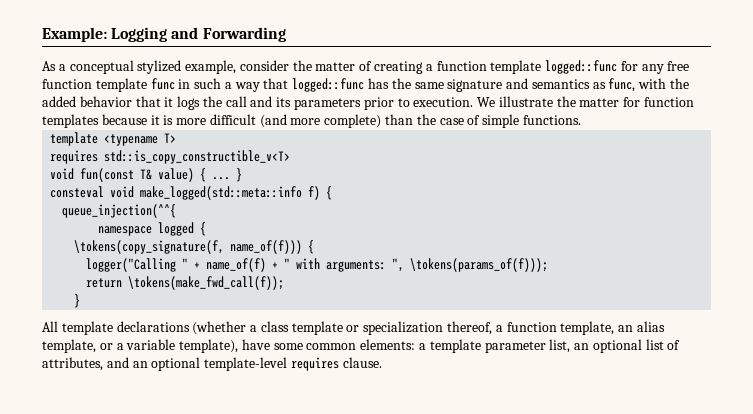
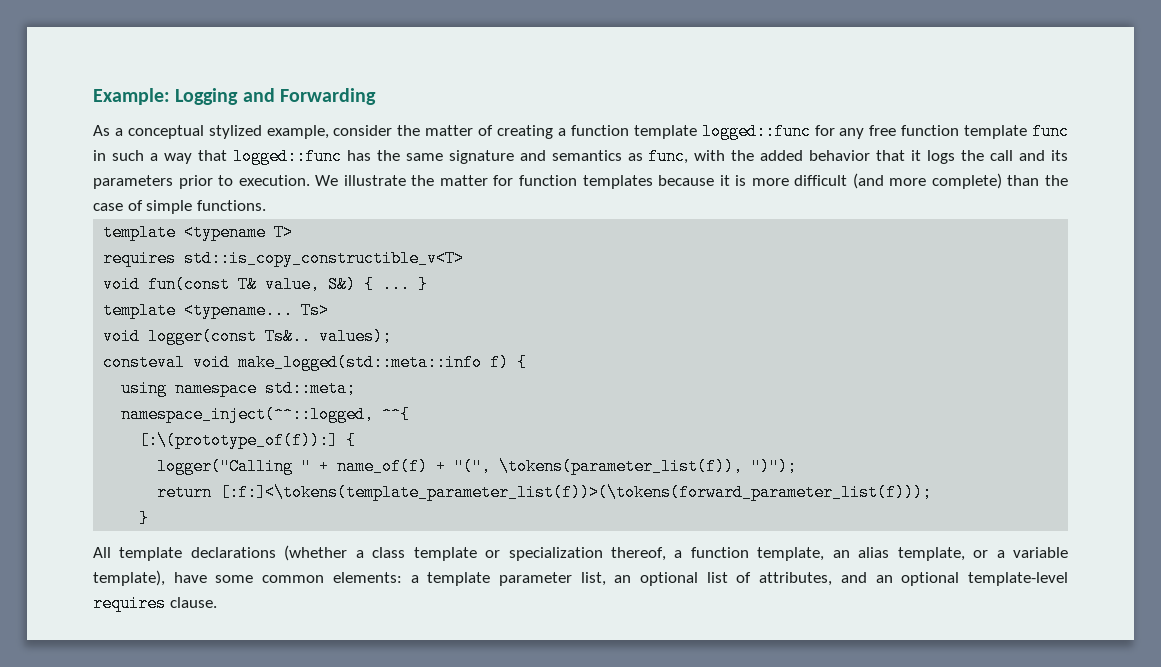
[158,168,195,182] value) -> [265,276,357,293] value, S&)
(243, 175) none -> [103,302,330,319] [103,328,393,345] // template <typename... Ts> // void logger(const Ts&.. values);
[62,204,177,218] [98,222,207,236] [74,240,303,254] queue_injection(^^{ // namespace logged { // \tokens(copy_signature(f, name_of(f))) -> [121,380,357,397] [121,406,411,423] [139,432,339,449] using namespace std::meta; // namespace_inject(^^::logged, ^^{ // [:\(prototype_of(f)):]
[284,258,549,272] " with arguments: ", \tokens(params_of(f))); -> [454,458,798,475] "(", \tokens(parameter_list(f)), ")");
[128,276,285,290] \tokens(make_fwd_call(f)); -> [220,484,933,501] [:f:]<\tokens(template_parameter_list(f))>(\tokens(forward_parameter_list(f)));

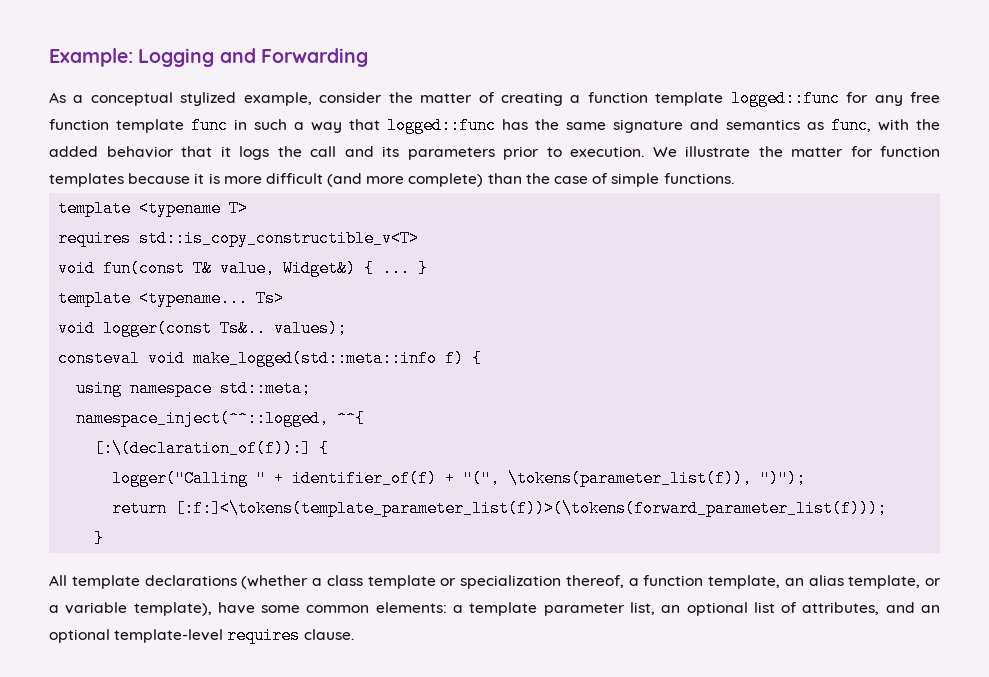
[328,276,357,293] S&) -> [283,260,357,277] Widget&)
[139,432,339,449] [:\(prototype_of(f)):] -> [94,440,312,457] [:\(declaration_of(f)):]
[337,458,429,475] name_of(f) -> [292,470,438,487] identifier_of(f)

